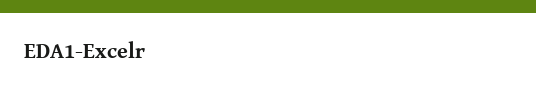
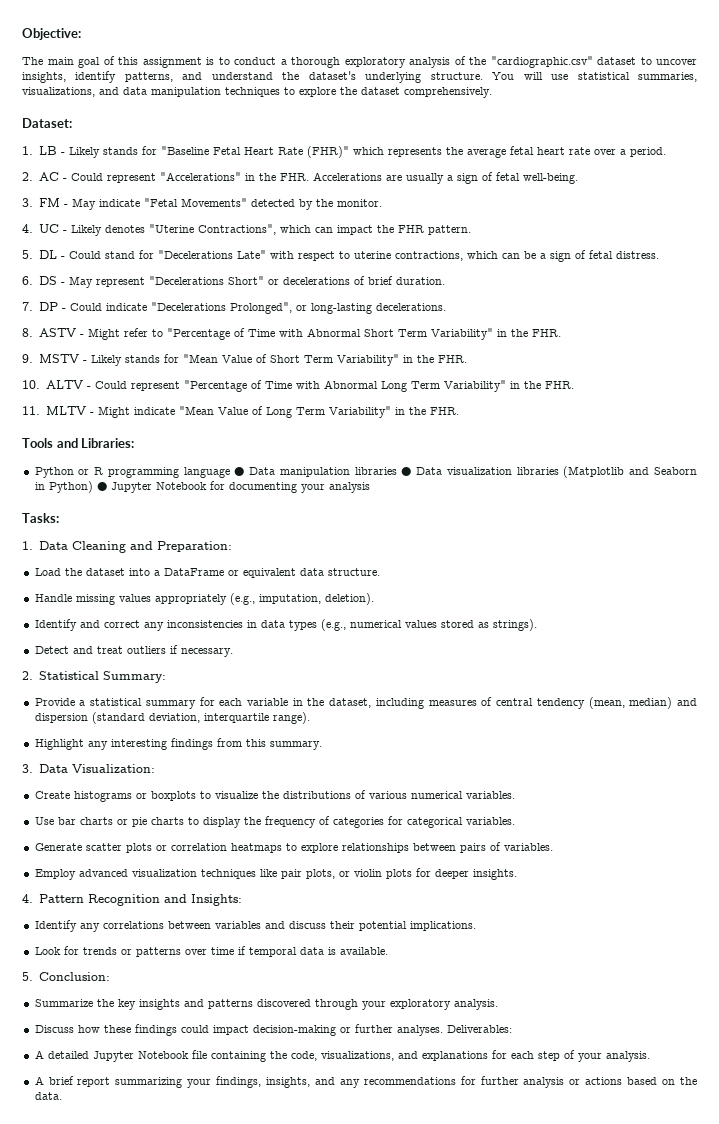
[24,41,145,58] EDA1-Excelr -> [22,28,81,40] [22,56,697,68] [22,71,697,83] [22,87,492,98] [22,118,72,128] [22,146,666,158] [22,172,578,184] [22,198,382,210] [22,224,471,236] [22,250,659,262] [22,276,445,288] [22,302,446,314] [22,328,561,340] [22,354,467,366] [22,380,574,392] [22,406,459,418] [22,438,135,448] [34,466,697,478] [34,481,370,493] [22,513,59,523] [22,541,232,553] [34,568,380,578] [34,593,374,605] [34,619,537,631] [34,645,233,657] [22,671,166,683] [34,697,698,709] [34,712,310,724] [34,738,322,750] [22,764,155,773] [34,790,515,802] [34,816,515,828] [34,842,553,853] [34,868,517,880] [22,894,242,906] [34,920,476,932] [34,946,388,957] [22,972,110,981] [34,999,498,1010] [34,1024,512,1036] [34,1050,650,1062] [34,1076,697,1088] [34,1092,62,1100] Objective: // The main goal of this assignment is to conduct a thorough exploratory analysis of the "cardiographic.csv" dataset to uncover insights, identify patterns, and understand the dataset's underlying structure. You will use statistical summaries, visualizations, and data manipulation techniques to explore the dataset comprehensively. // Dataset: // 1. LB - Likely stands for "Baseline Fetal Heart Rate (FHR)" which represents the average fetal heart rate over a period. // 2. AC - Could represent "Accelerations" in the FHR. Accelerations are usually a sign of fetal well-being. // 3. FM - May indicate "Fetal Movements" detected by the monitor. // 4. UC - Likely denotes "Uterine Contractions", which can impact the FHR pattern. // 5. DL - Could stand for "Decelerations Late" with respect to uterine contractions, which can be a sign of fetal distress. // 6. DS - May represent "Decelerations Short" or decelerations of brief duration. // 7. DP - Could indicate "Decelerations Prolonged", or long-lasting decelerations. // 8. ASTV - Might refer to "Percentage of Time with Abnormal Short Term Variability" in the FHR. // 9. MSTV - Likely stands for "Mean Value of Short Term Variability" in the FHR. // 10. ALTV - Could represent "Percentage of Time with Abnormal Long Term Variability" in the FHR. // 11. MLTV - Might indicate "Mean Value of Long Term Variability" in the FHR. // Tools and Libraries: // Python or R programming language ● Data manipulation libraries ● Data visualization libraries (Matplotlib and Seaborn in Python) ● Jupyter Notebook for documenting your analysis // Tasks: // 1. Data Cleaning and Preparation: // Load the dataset into a DataFrame or equivalent data structure. // Handle missing values appropriately (e.g., imputation, deletion). // Identify and correct any inconsistencies in data types (e.g., numerical values stored as strings). // Detect and treat outliers if necessary. // 2. Statistical Summary: // Provide a statistical summary for each variable in the dataset, including measures of central tendency (mean, median) and dispersion (standard deviation, interquartile range). // Highlight any interesting findings from this summary. // 3. Data Visualization: // Create histograms or boxplots to visualize the distributions of various numerical variables. // Use bar charts or pie charts to display the frequency of categories for categorical variables. // Generate scatter plots or correlation heatmaps to explore relationships between pairs of variables. // Employ advanced visualization techniques like pair plots, or violin plots for deeper insights. // 4. Pattern Recognition and Insights: // Identify any correlations between variables and discuss their potential implications. // Look for trends or patterns over time if temporal data is available. // 5. Conclusion: // Summarize the key insights and patterns discovered through your exploratory analysis. // Discuss how these findings could impact decision-making or further analyses. Deliverables: // A detailed Jupyter Notebook file containing the code, visualizations, and explanations for each step of your analysis. // A brief report summarizing your findings, insights, and any recommendations for further analysis or actions based on the data.

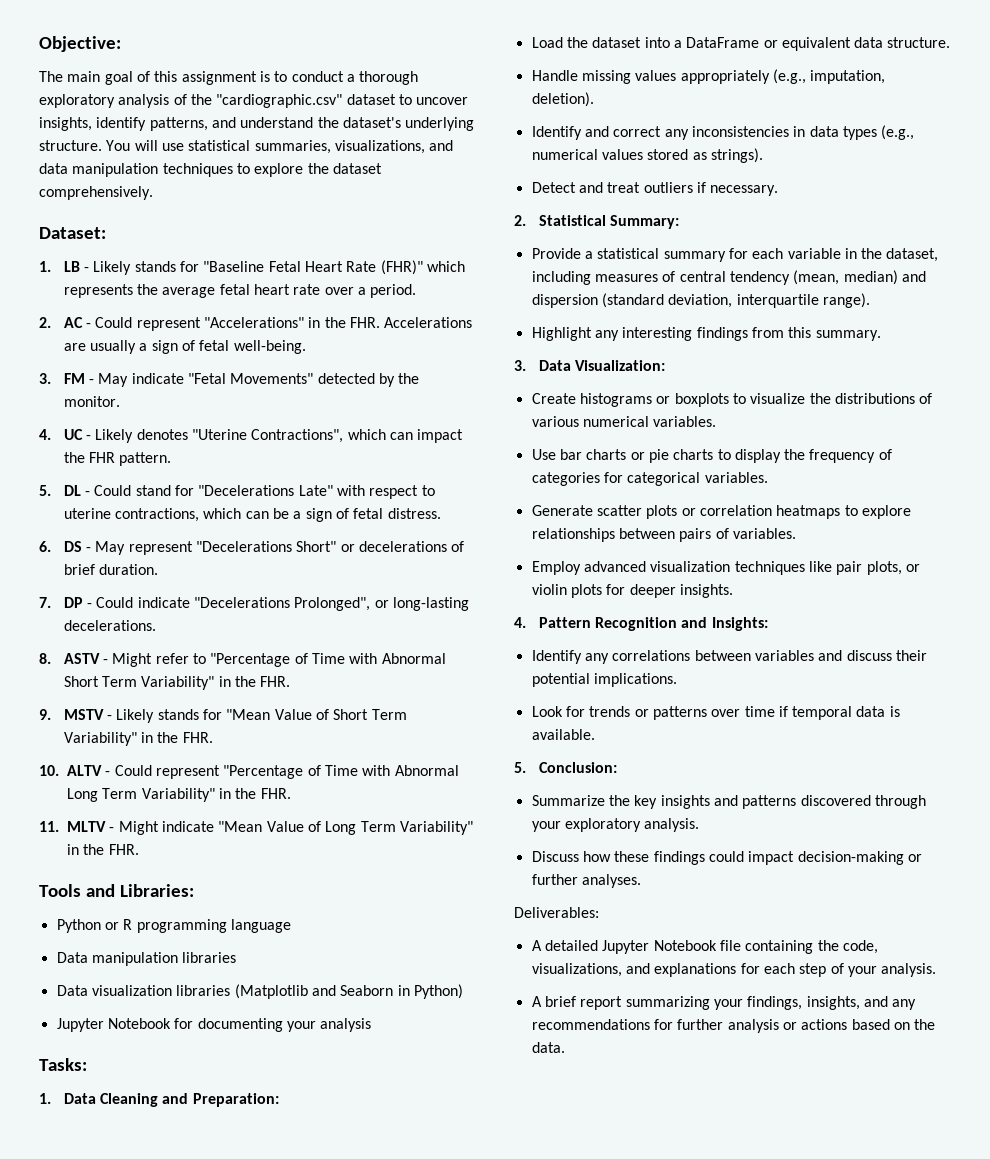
[234,467,245,476] ● -> (291, 926) //
[401,467,412,476] ● -> (237, 957) //
[96,482,107,491] ● -> (463, 991) //
(443, 1030) none -> (641, 881) //

